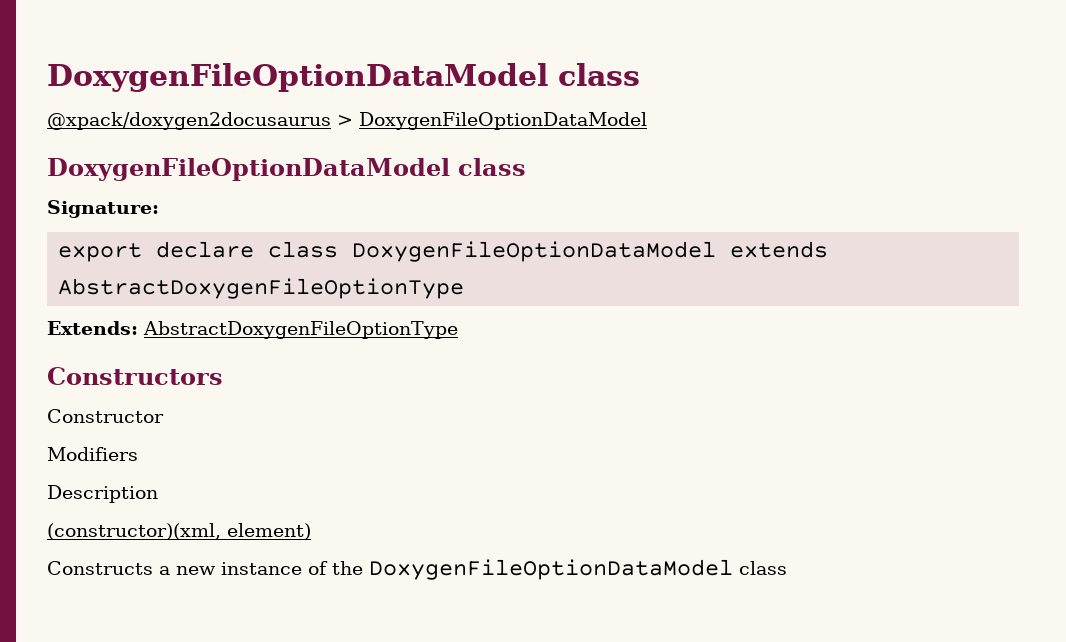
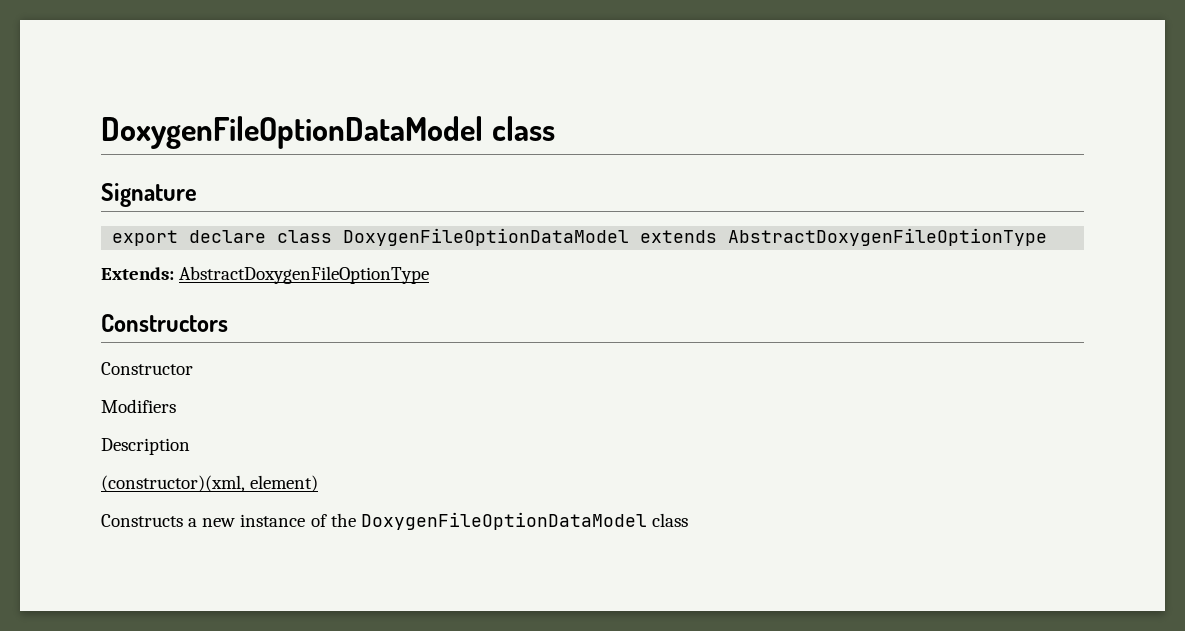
[47,63,640,92] [47,112,647,130] [47,158,526,181] [47,200,159,218] DoxygenFileOptionDataModel class // @xpack/doxygen2docusaurus > DoxygenFileOptionDataModel // DoxygenFileOptionDataModel class // Signature: -> [101,116,555,149] [101,183,197,207] DoxygenFileOptionDataModel class // Signature

